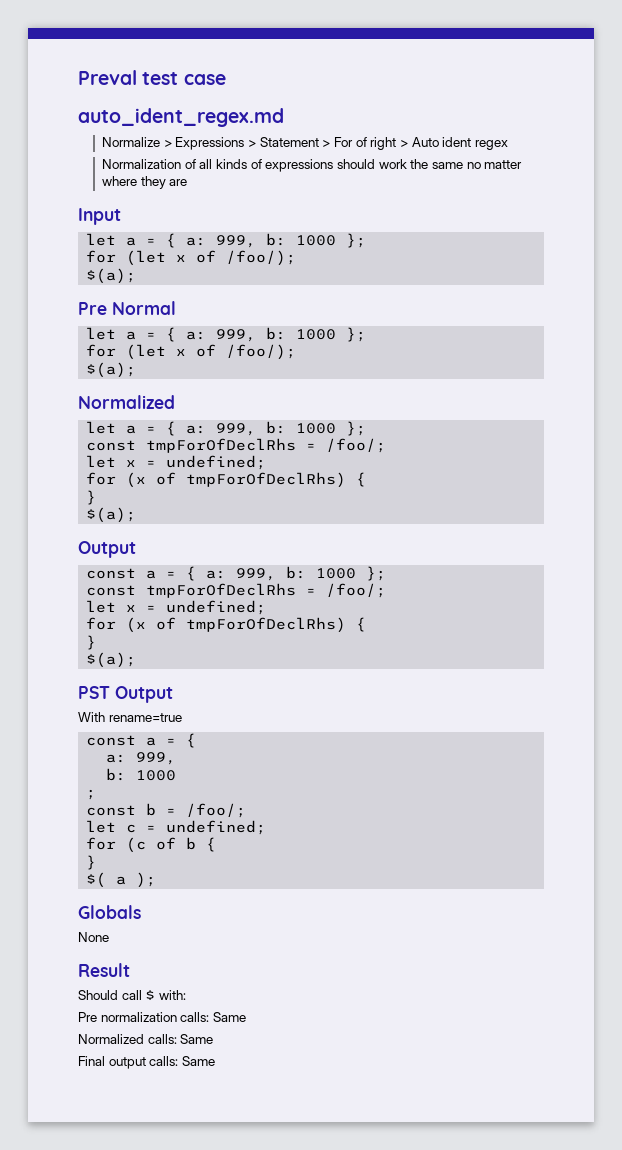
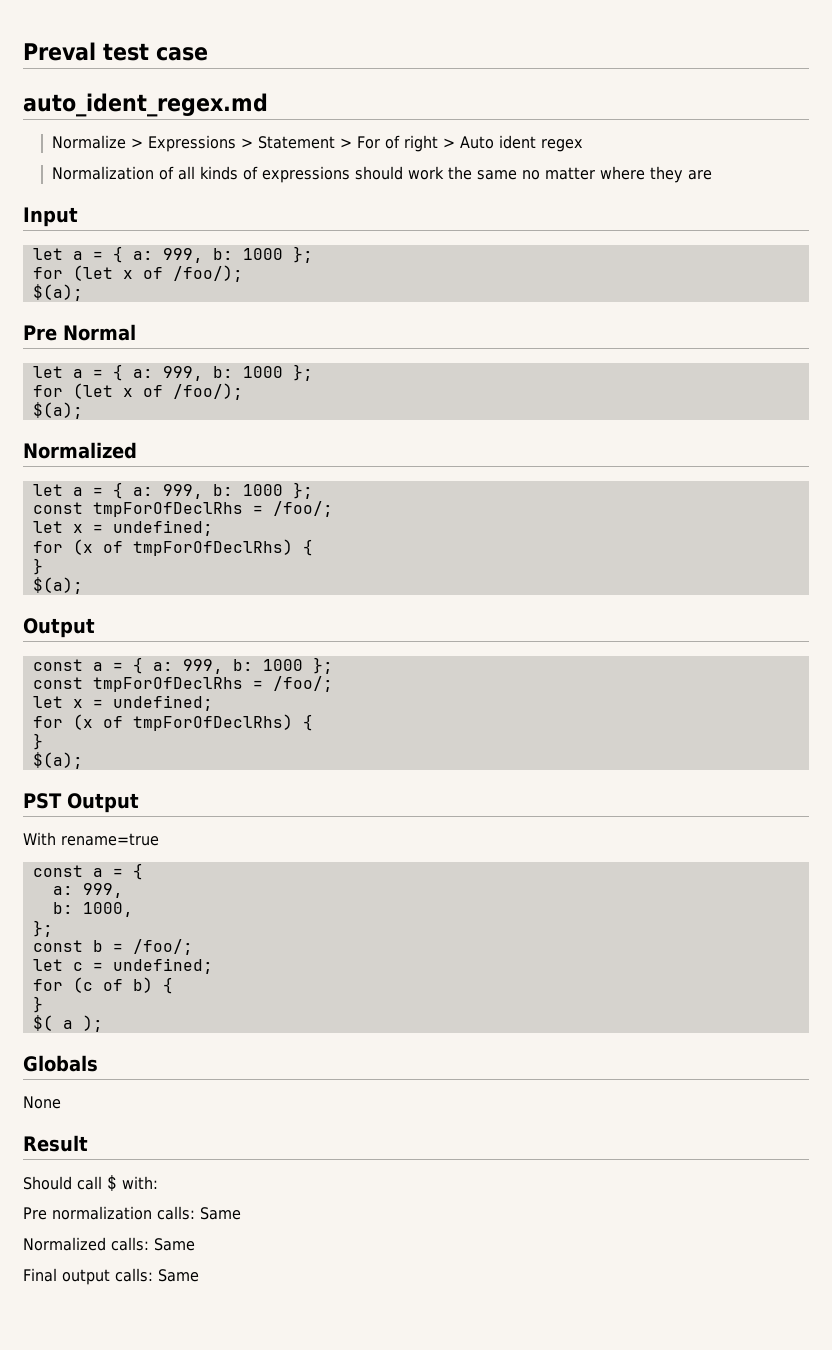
[136,770,177,781] [86,789,97,800] 1000 // ; -> [82,902,133,917] [32,920,53,937] 1000, // };
[186,837,197,850] b -> [132,977,153,993] b)

